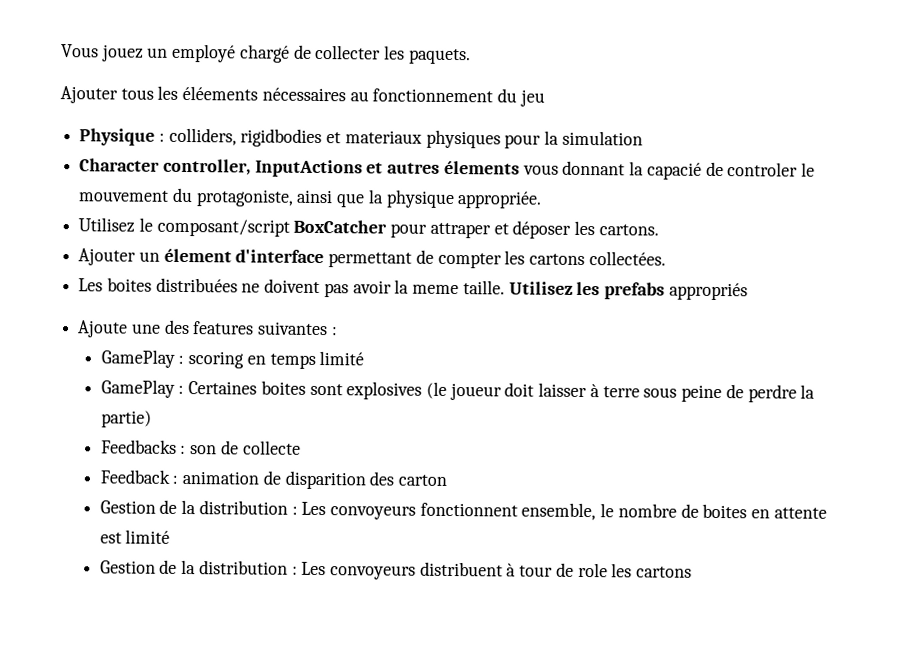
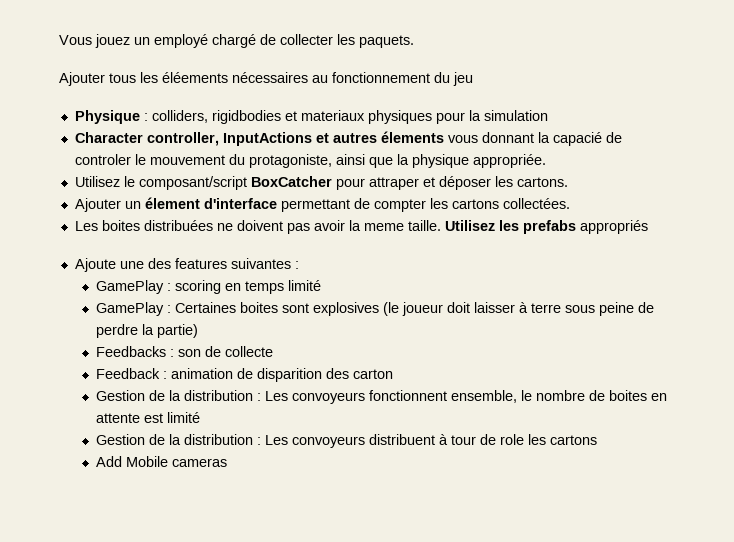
(693, 572) none -> [96,456,228,467] // Add Mobile cameras

